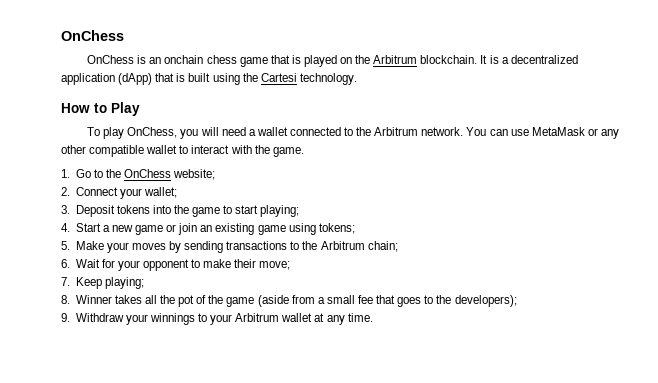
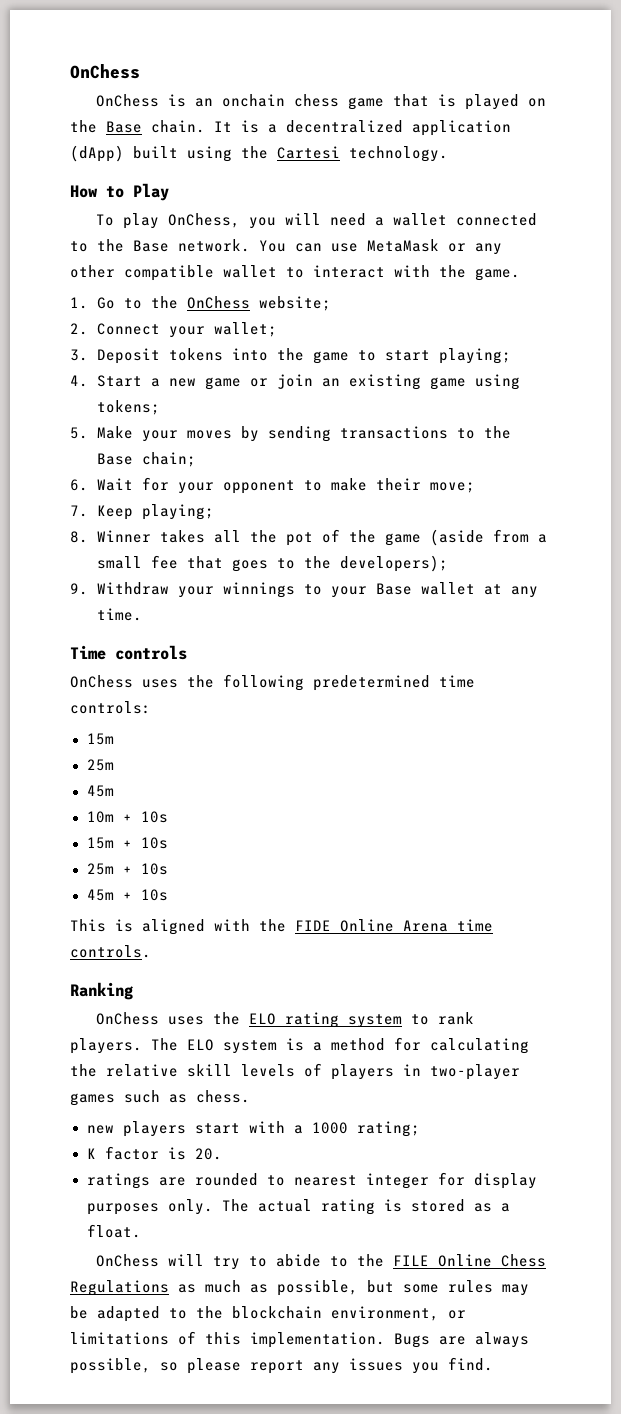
[373,55,478,64] Arbitrum blockchain. -> [106,120,205,133] Base chain.
[155,73,186,82] that is -> (124, 153) none
[374,127,419,136] Arbitrum -> [133,240,169,252] Base
[320,241,365,250] Arbitrum -> [96,453,133,465] Base
[235,313,280,322] Arbitrum -> [375,583,412,595] Base
(373, 317) none -> [70,645,187,660] [70,674,475,691] [70,701,151,714] [86,733,114,745] [86,759,114,771] [86,785,114,797] [86,811,168,823] [86,837,168,849] [86,863,168,875] [86,889,168,901] [70,919,493,935] [70,945,151,958] [70,982,133,1000] [95,1012,474,1028] [70,1037,529,1054] [70,1063,520,1080] [70,1090,250,1106] [86,1121,420,1137] [86,1146,222,1160] [86,1172,537,1189] [86,1199,510,1215] [86,1224,141,1238] [95,1254,546,1270] [70,1280,529,1296] [70,1306,466,1322] [70,1331,529,1348] [70,1357,493,1374] // Time controls // OnChess uses the following predetermined time controls: // 15m // 25m // 45m // 10m + 10s // 15m + 10s // 25m + 10s // 45m + 10s // This is aligned with the FIDE Online Arena time controls. // Ranking // OnChess uses the ELO rating system to rank players. The ELO system is a method for calculating the relative skill levels of players in two-player games such as chess. // new players start with a 1000 rating; // K factor is 20. // ratings are rounded to nearest integer for display purposes only. The actual rating is stored as a float. // OnChess will try to abide to the FILE Online Chess Regulations as much as possible, but some rules may be adapted to the blockchain environment, or limitations of this implementation. Bugs are always possible, so please report any issues you find.

